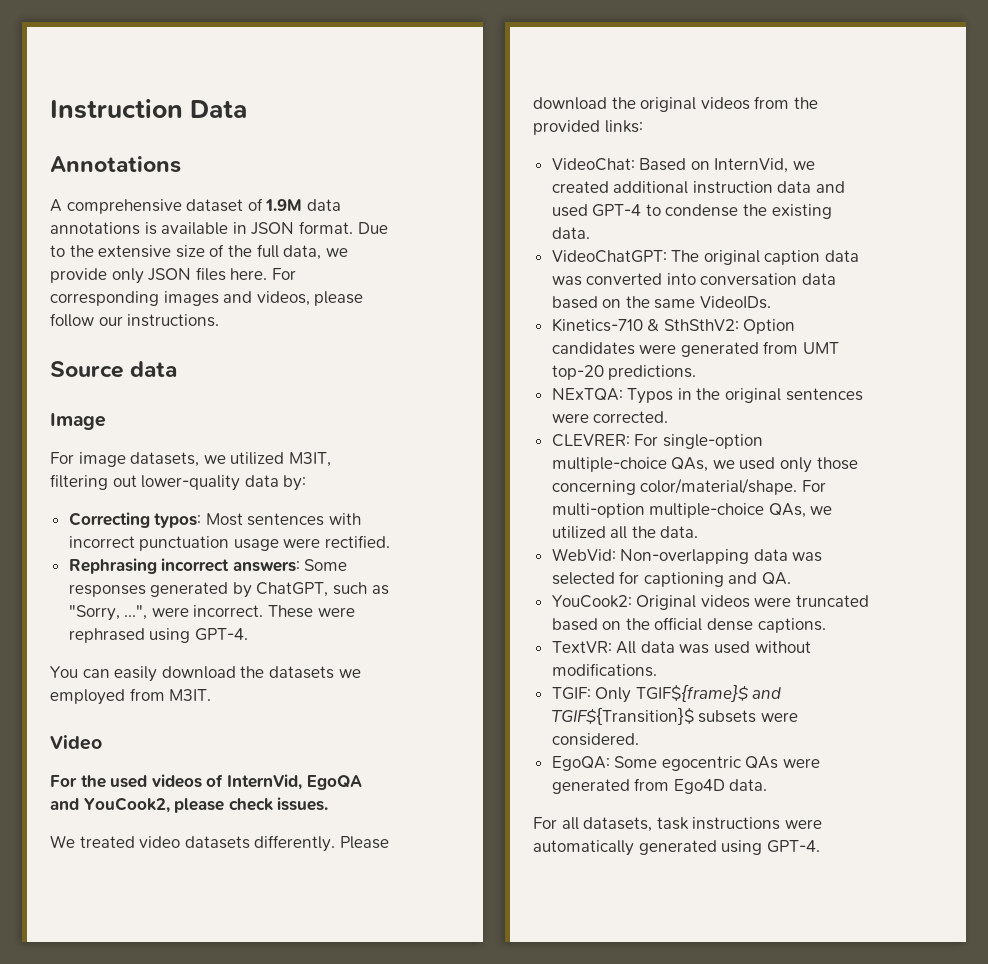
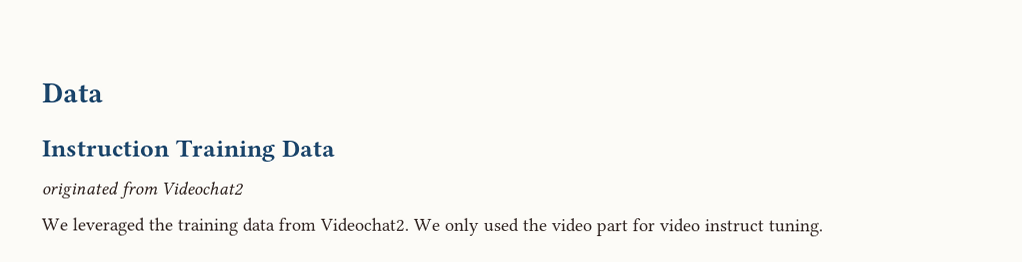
[50,99,248,119] [50,156,181,173] [50,198,341,214] [50,221,388,235] [50,244,348,260] [50,267,296,284] [50,291,364,306] [50,313,220,327] [50,361,178,378] [50,413,106,430] [50,452,331,467] [50,474,307,491] [68,512,362,528] [68,535,391,551] [68,558,348,574] [68,582,389,598] [68,605,355,621] [68,628,248,643] [50,666,361,682] [50,688,212,705] [50,735,102,750] [50,774,362,790] [50,797,329,813] [50,835,389,852] [533,96,818,112] [533,120,643,135] [551,158,816,173] [551,181,846,194] [551,204,832,219] [551,227,590,239] [551,250,860,265] [551,273,837,286] [551,296,772,309] [551,318,796,334] [551,341,840,357] [551,365,697,380] [551,388,863,404] [551,411,669,423] [551,434,763,449] [551,457,858,473] [551,478,826,495] [551,503,833,518] [551,526,699,539] [551,548,823,564] [551,571,792,587] [551,595,870,610] [551,617,826,633] [551,641,811,654] [551,663,657,677] [551,684,782,703] [551,707,798,725] [551,733,639,746] [551,756,821,771] [551,778,768,794] [533,817,822,832] [533,840,820,856] Instruction Data // Annotations // A comprehensive dataset of 1.9M data annotations is available in JSON format. Due to the extensive size of the full data, we provide only JSON files here. For corresponding images and videos, please follow our instructions. // Source data // Image // For image datasets, we utilized M3IT, filtering out lower-quality data by: // Correcting typos: Most sentences with incorrect punctuation usage were rectified. // Rephrasing incorrect answers: Some responses generated by ChatGPT, such as "Sorry, ...", were incorrect. These were rephrased using GPT-4. // You can easily download the datasets we employed from M3IT. // Video // For the used videos of InternVid, EgoQA and YouCook2, please check issues. // We treated video datasets differently. Please download the original videos from the provided links: // VideoChat: Based on InternVid, we created additional instruction data and used GPT-4 to condense the existing data. // VideoChatGPT: The original caption data was converted into conversation data based on the same VideoIDs. // Kinetics-710 & SthSthV2: Option candidates were generated from UMT top-20 predictions. // NExTQA: Typos in the original sentences were corrected. // CLEVRER: For single-option multiple-choice QAs, we used only those concerning color/material/shape. For multi-option multiple-choice QAs, we utilized all the data. // WebVid: Non-overlapping data was selected for captioning and QA. // YouCook2: Original videos were truncated based on the official dense captions. // TextVR: All data was used without modifications. // TGIF: Only TGIF${frame}$ and TGIF${Transition}$ subsets were considered. // EgoQA: Some egocentric QAs were generated from Ego4D data. // For all datasets, task instructions were automatically generated using GPT-4. -> [42,82,104,103] [41,139,335,162] [41,181,244,199] [41,217,823,237] Data // Instruction Training Data // originated from Videochat2 // We leveraged the training data from Videochat2. We only used the video part for video instruct tuning.

